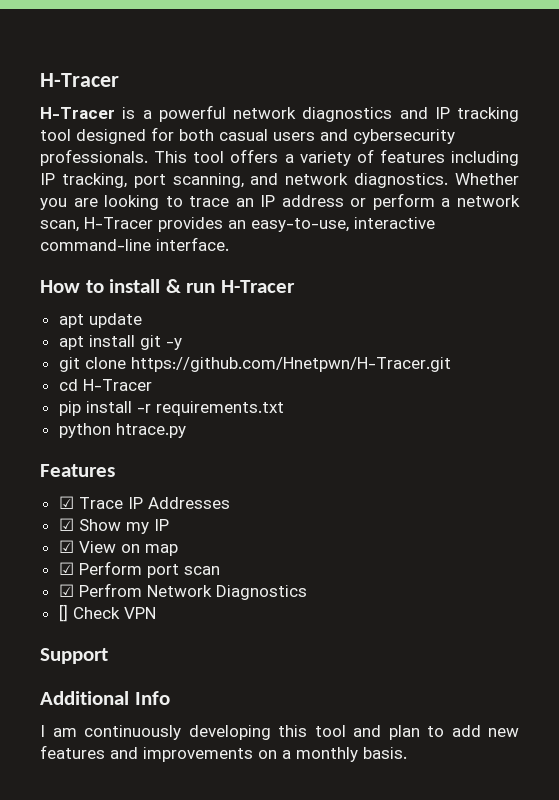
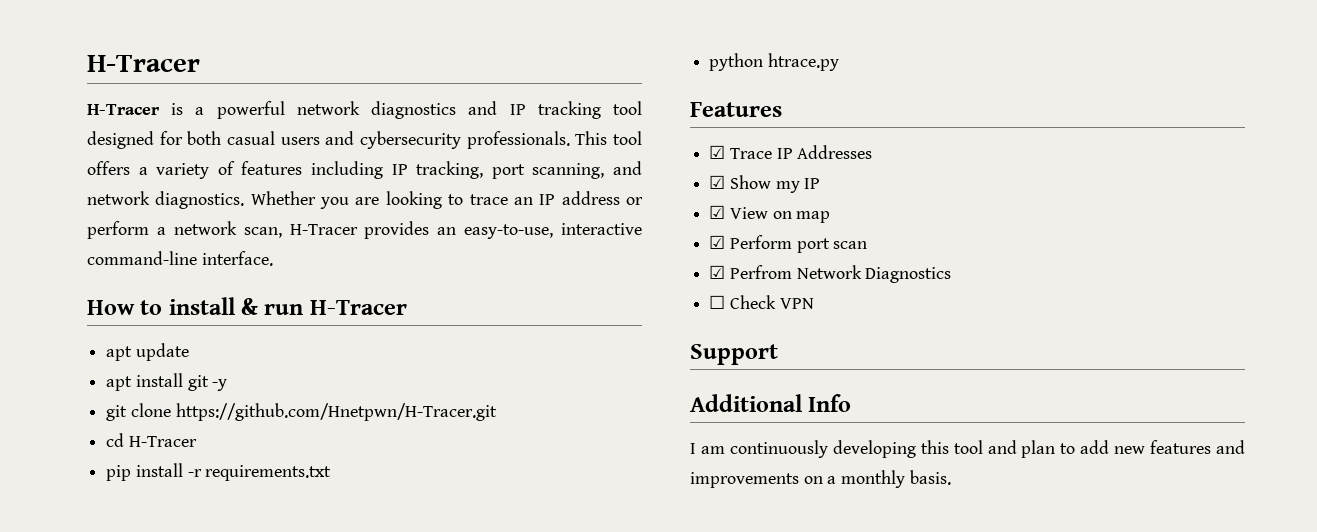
[58,604,68,622] [] -> [709,295,726,309] ☐

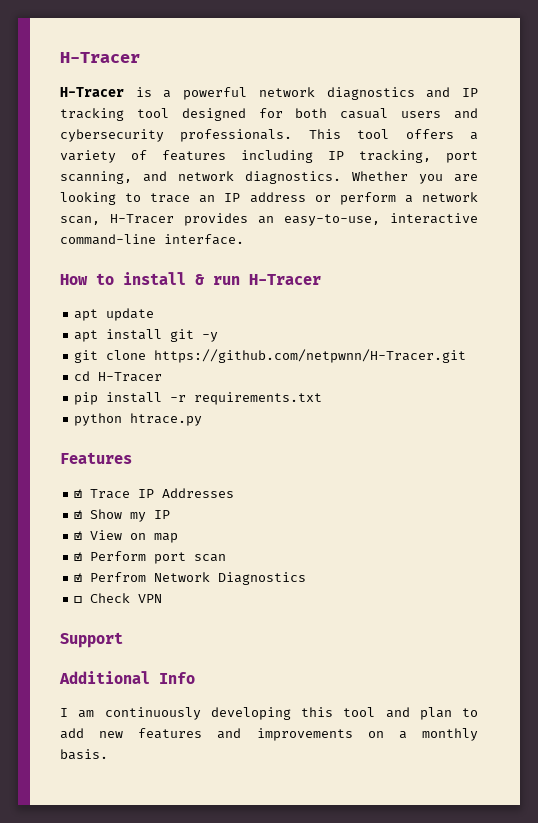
[175,403,497,421] https://github.com/Hnetpwn/H-Tracer.git -> [154,349,467,363] https://github.com/netpwnn/H-Tracer.git

